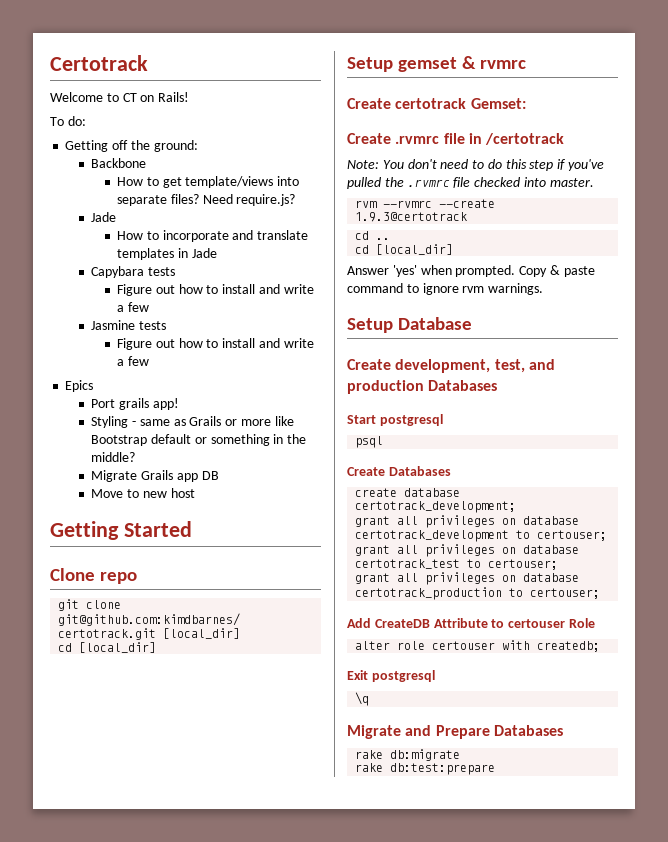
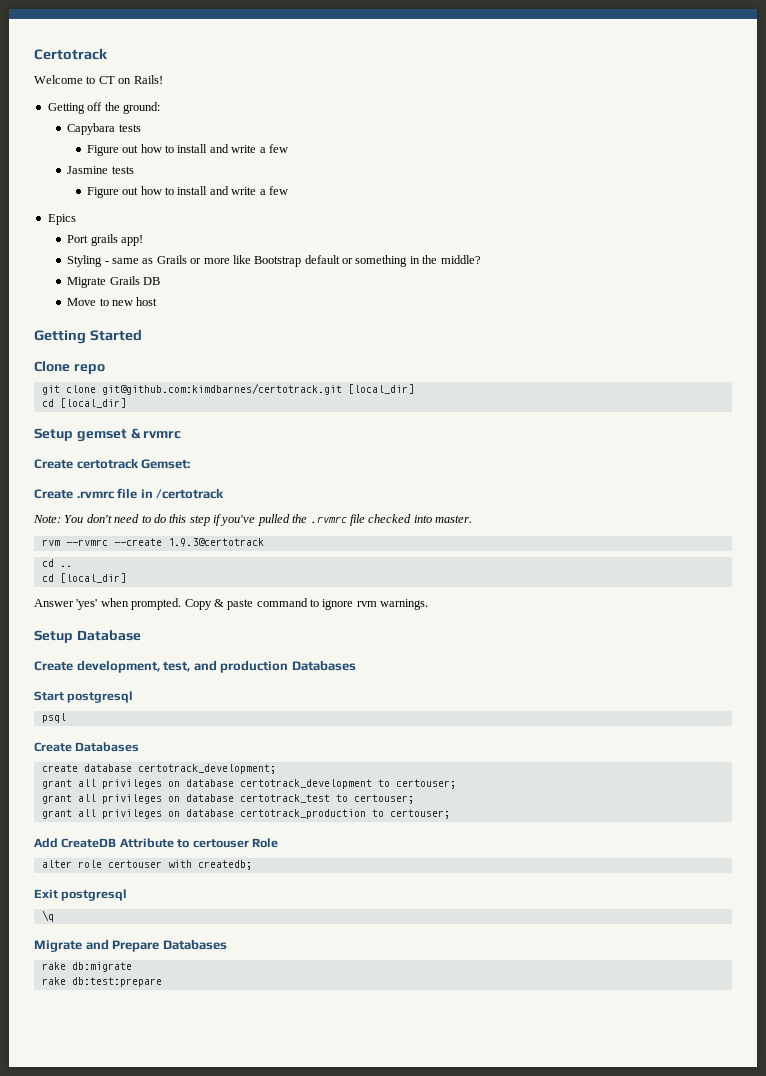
[50,116,86,126] // To do: -> (163, 79) none
[91,158,147,168] [117,176,300,188] [117,194,296,206] [91,212,117,222] [117,230,309,242] [117,248,217,260] // Backbone // How to get template/views into separate files? Need require.js? // Jade // How to incorporate and translate templates in Jade -> (160, 108) none
[176,473,198,482] app -> (140, 280) none

